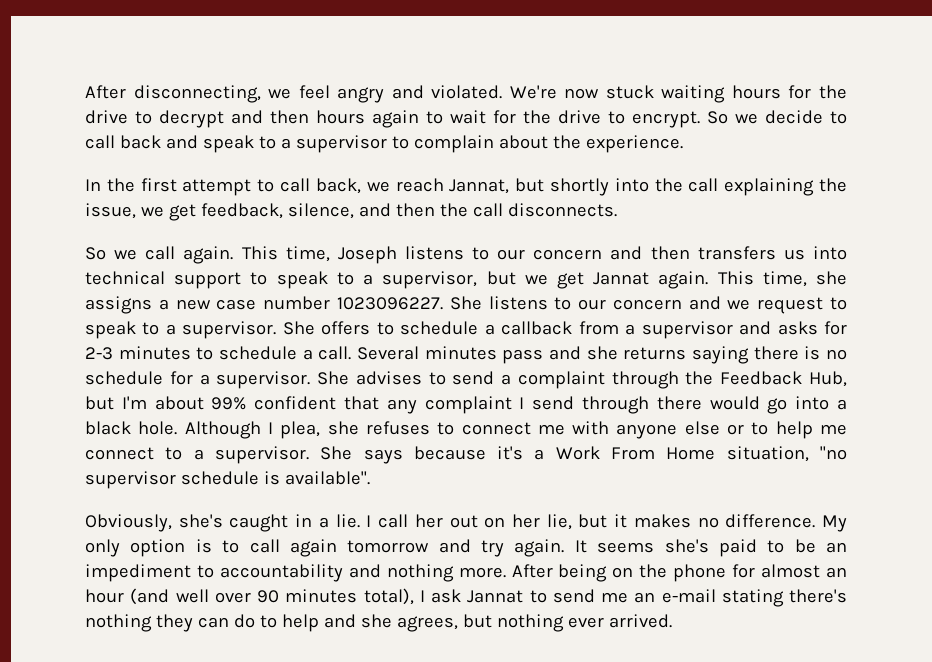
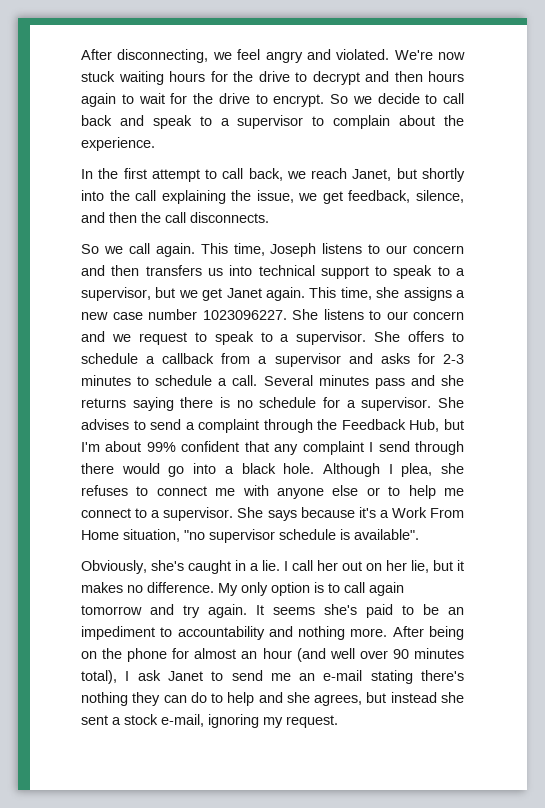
[449,179,510,194] Jannat, -> [352,169,392,181] Janet,
[593,272,650,285] Jannat -> [226,288,262,298] Janet
[467,590,524,603] Jannat -> [167,671,203,681] Janet
[496,614,672,632] nothing ever arrived. -> [390,692,464,703] [81,714,338,728] instead she sent a stock e-mail, ignoring my request.

